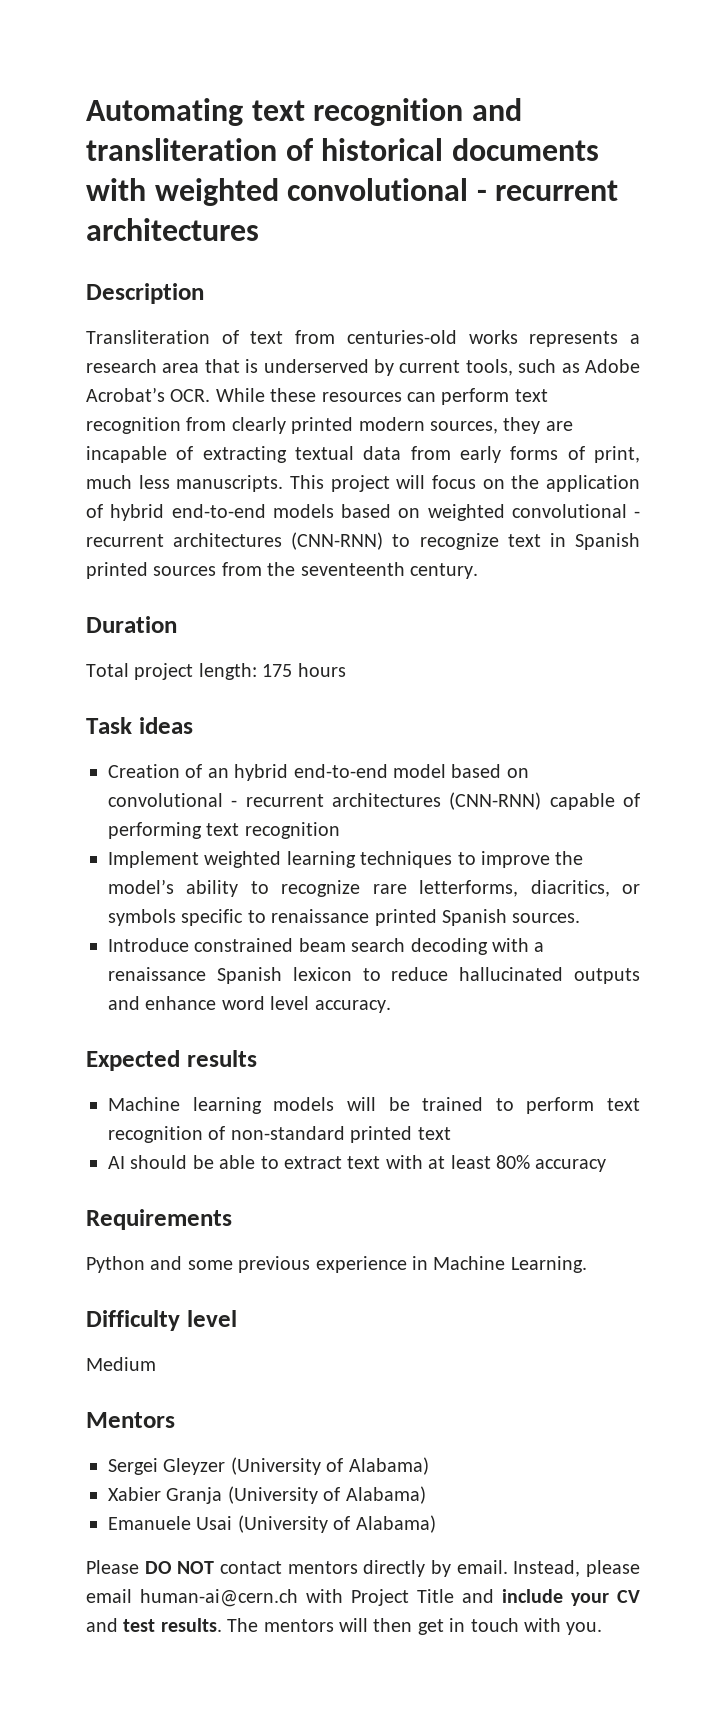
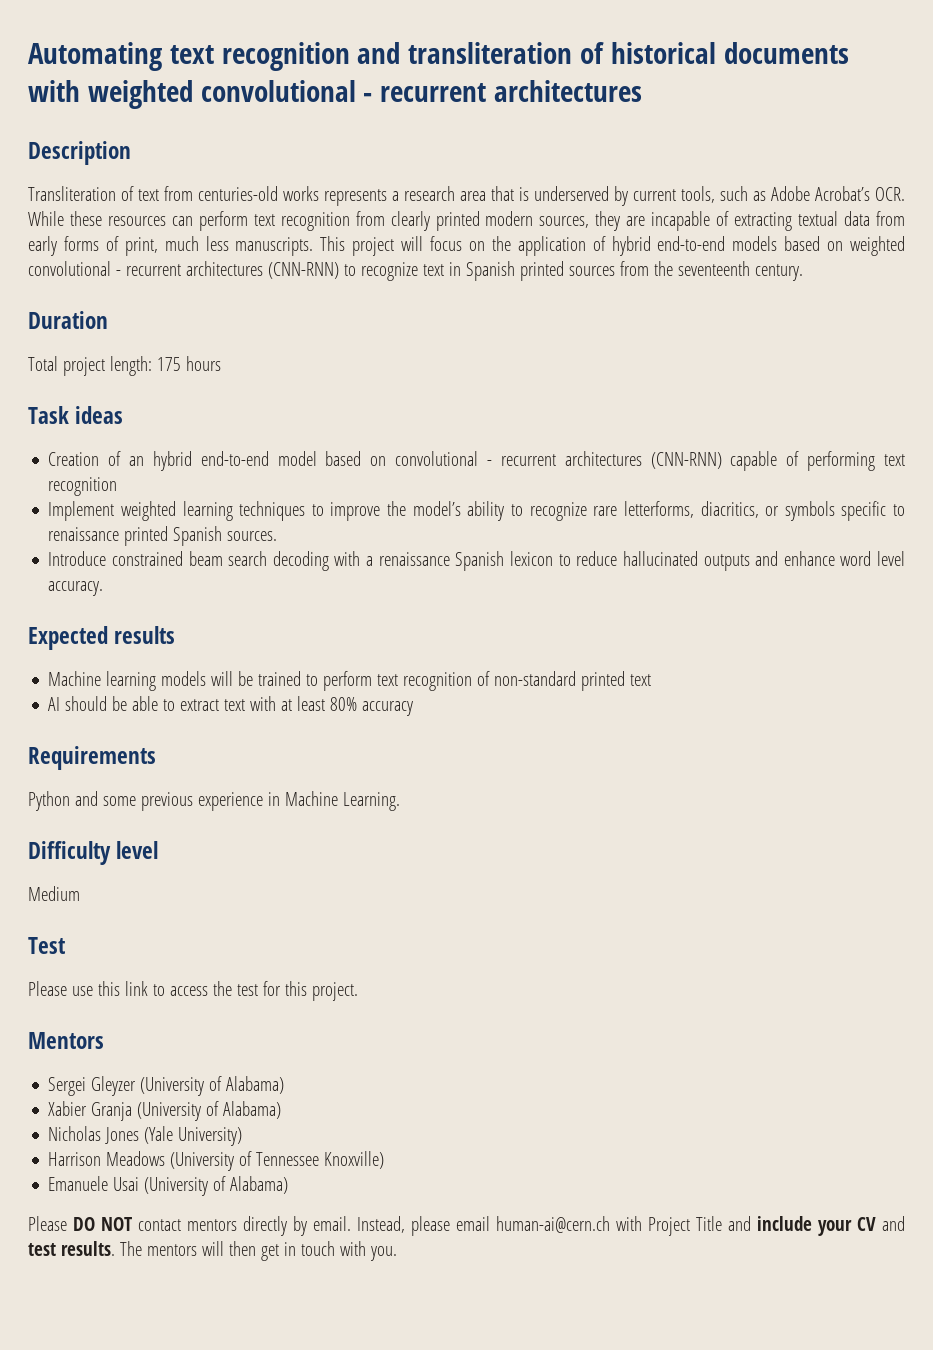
(156, 1364) none -> [28,937,65,954] [28,981,358,1001] // Test // Please use this link to access the test for this project.
(426, 1495) none -> [48,1126,243,1146] [48,1151,385,1171] // Nicholas Jones (Yale University) // Harrison Meadows (University of Tennessee Knoxville)

